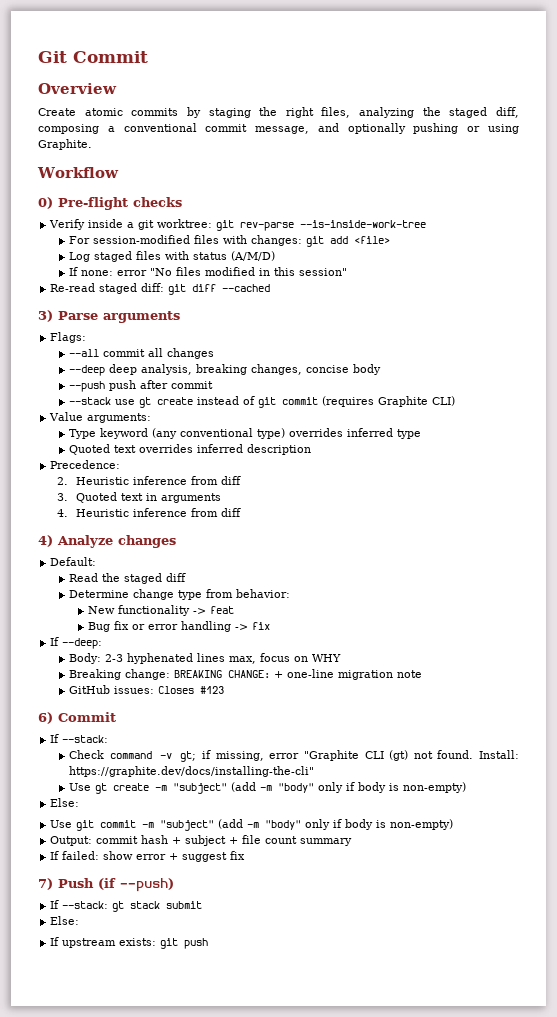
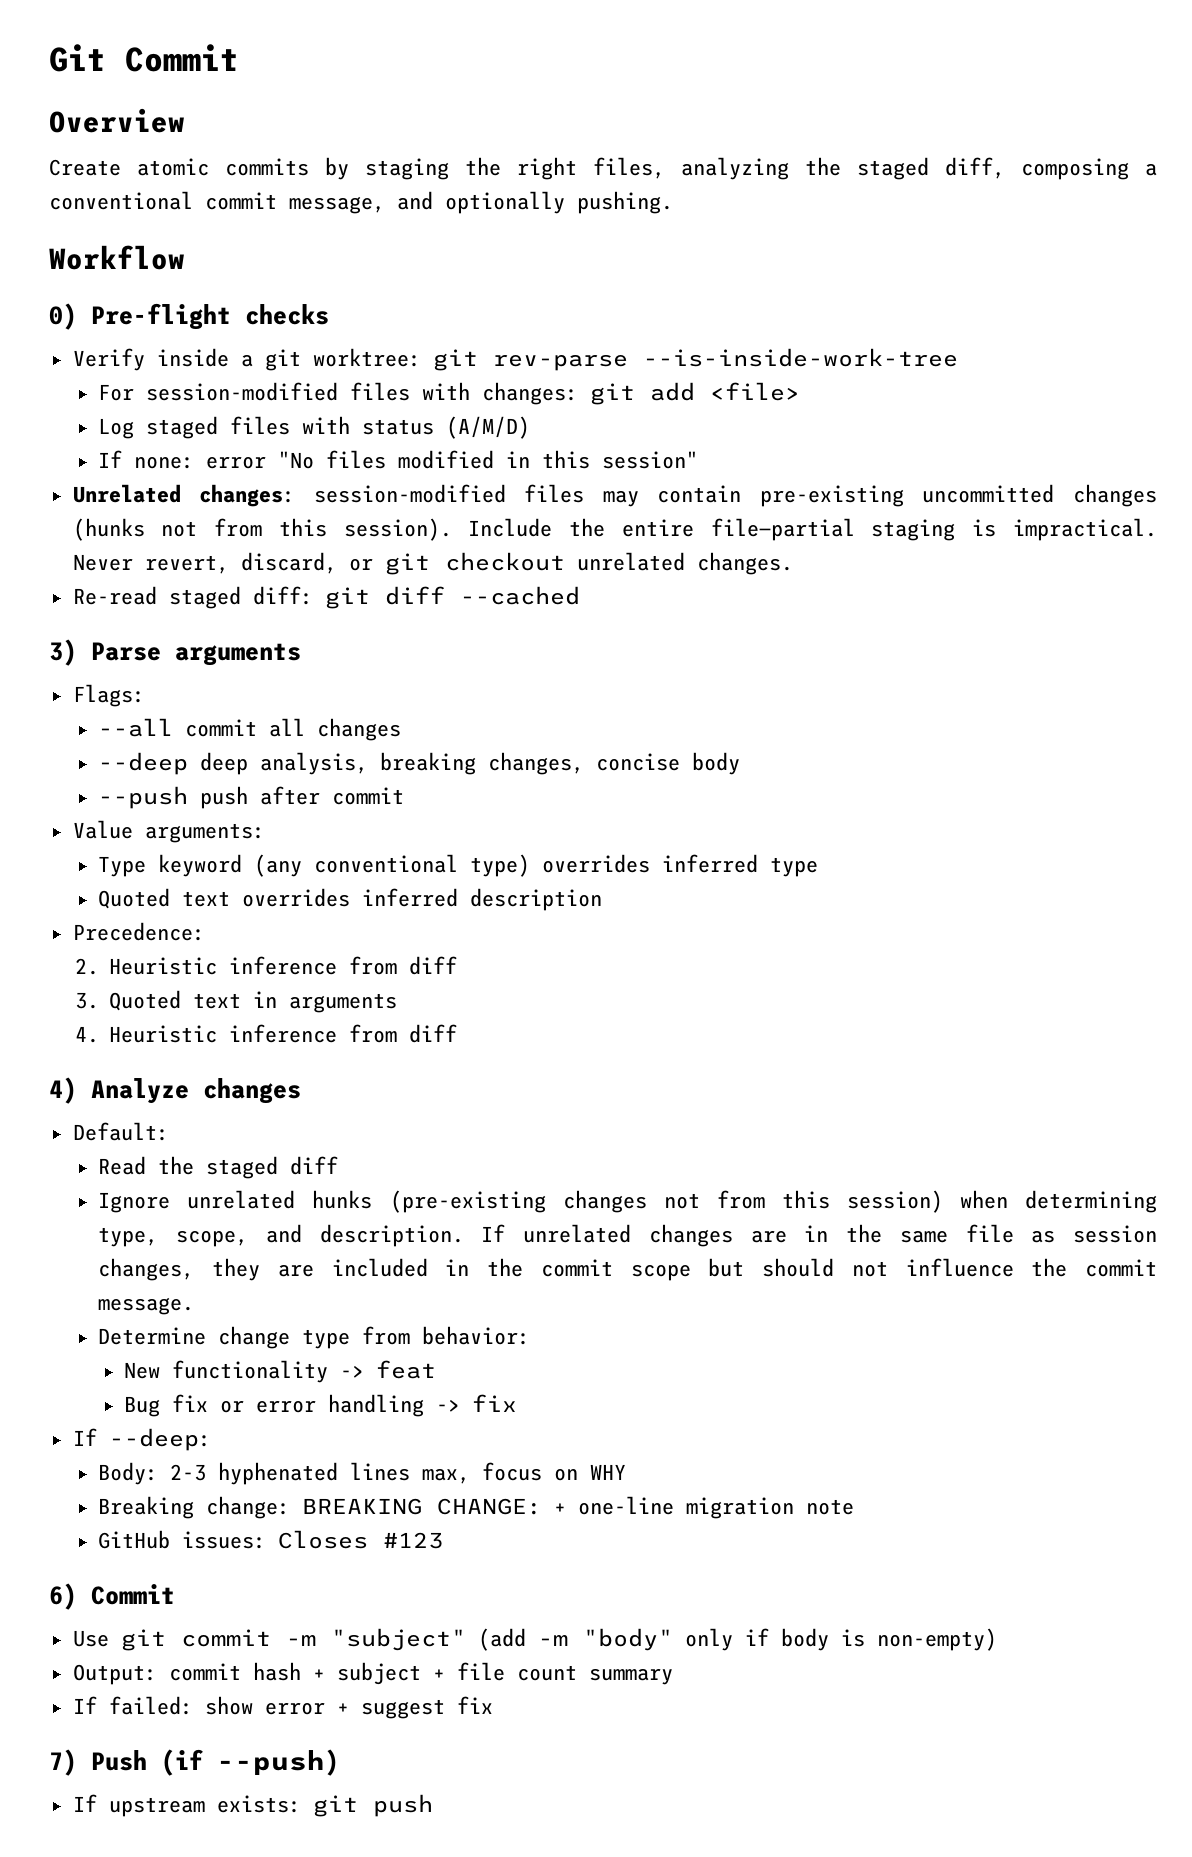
[413,123,519,134] [38,139,92,150] pushing or using Graphite. -> [577,191,673,214] pushing.
(348, 272) none -> [72,484,1158,507] [72,518,1157,541] [72,552,793,575] // Unrelated changes: session-modified files may contain pre-existing uncommitted changes (hunks not from this session). Include the entire file—partial staging is impractical. Never revert, discard, or git checkout unrelated changes.
[69,396,456,408] // --stack use gt create instead of git commit (requires Graphite CLI) -> (405, 796) none
(187, 577) none -> [98,1190,1157,1213] [98,1224,1157,1247] [98,1258,1157,1281] [98,1297,195,1315] // Ignore unrelated hunks (pre-existing changes not from this session) when determining type, scope, and description. If unrelated changes are in the same file as session changes, they are included in the commit scope but should not influence the commit message.
[50,734,109,743] [69,750,520,762] [69,766,315,777] [69,782,467,794] [50,798,80,807] // If --stack: // Check command -v gt; if missing, error "Graphite CLI (gt) not found. Install: https://graphite.dev/docs/installing-the-cli" // Use gt create -m "subject" (add -m "body" only if body is non-empty) // Else: -> (175, 1594) none
[50,900,203,912] [50,916,80,925] // If --stack: gt stack submit // Else: -> (339, 1762) none

